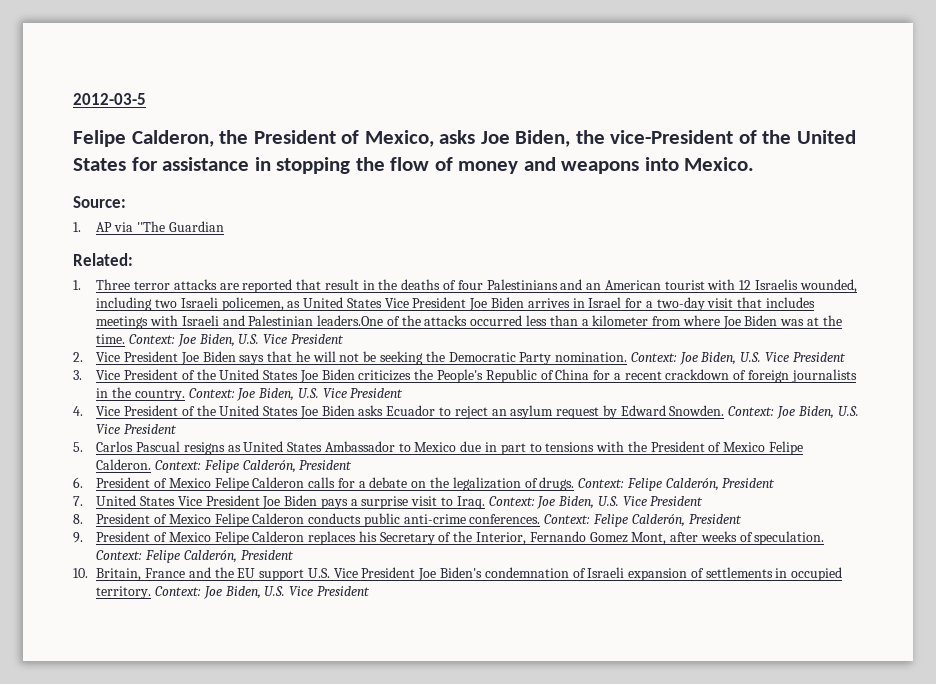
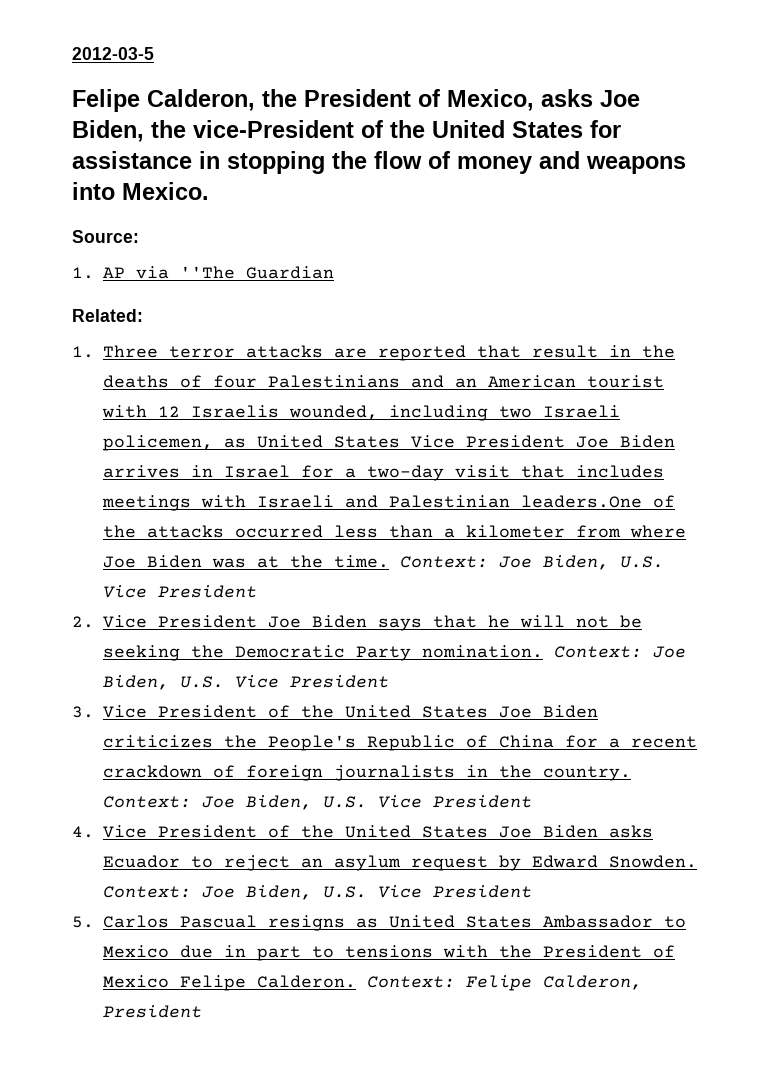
[242,460,353,473] [73,477,776,491] [73,495,704,509] [73,513,742,527] [73,531,825,545] [96,550,294,563] [73,567,843,581] [96,586,370,599] Calderón, President // 6. President of Mexico Felipe Calderon calls for a debate on the legalization of drugs. Context: Felipe Calderón, President // 7. United States Vice President Joe Biden pays a surprise visit to Iraq. Context: Joe Biden, U.S. Vice President // 8. President of Mexico Felipe Calderon conducts public anti-crime conferences. Context: Felipe Calderón, President // 9. President of Mexico Felipe Calderon replaces his Secretary of the Interior, Fernando Gomez Mont, after weeks of speculation. Context: Felipe Calderón, President // 10. Britain, France and the EU support U.S. Vice President Joe Biden's condemnation of Israeli expansion of settlements in occupied territory. Context: Joe Biden, U.S. Vice President -> [543,975,642,990] [103,1005,202,1018] Calderon, President

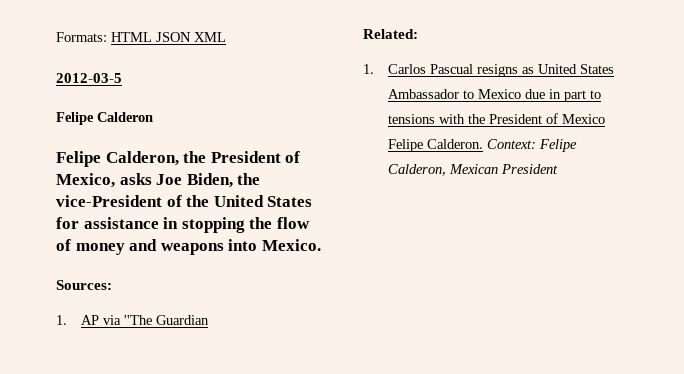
(72, 53) none -> [56,32,226,42] Formats: HTML JSON XML //
(154, 53) none -> [56,112,153,125] // Felipe Calderon
[72,230,139,243] Source: -> [56,280,112,290] Sources:
[103,345,675,361] [103,375,664,388] [102,405,620,421] [103,435,675,451] [103,465,664,481] [102,495,675,511] [103,525,686,538] [103,555,664,570] [103,585,257,598] [72,615,642,631] [103,645,686,661] [103,675,389,690] [72,705,598,718] [103,735,697,751] [103,765,631,781] [103,795,532,810] [72,825,653,838] [103,855,697,871] [103,885,532,900] [72,916,94,928] Three terror attacks are reported that result in the deaths of four Palestinians and an American tourist with 12 Israelis wounded, including two Israeli policemen, as United States Vice President Joe Biden arrives in Israel for a two-day visit that includes meetings with Israeli and Palestinian leaders.One of the attacks occurred less than a kilometer from where Joe Biden was at the time. Context: Joe Biden, U.S. Vice President // 2. Vice President Joe Biden says that he will not be seeking the Democratic Party nomination. Context: Joe Biden, U.S. Vice President // 3. Vice President of the United States Joe Biden criticizes the People's Republic of China for a recent crackdown of foreign journalists in the country. Context: Joe Biden, U.S. Vice President // 4. Vice President of the United States Joe Biden asks Ecuador to reject an asylum request by Edward Snowden. Context: Joe Biden, U.S. Vice President // 5. -> (374, 69) none
(642, 982) none -> [448,164,498,174] Mexican

